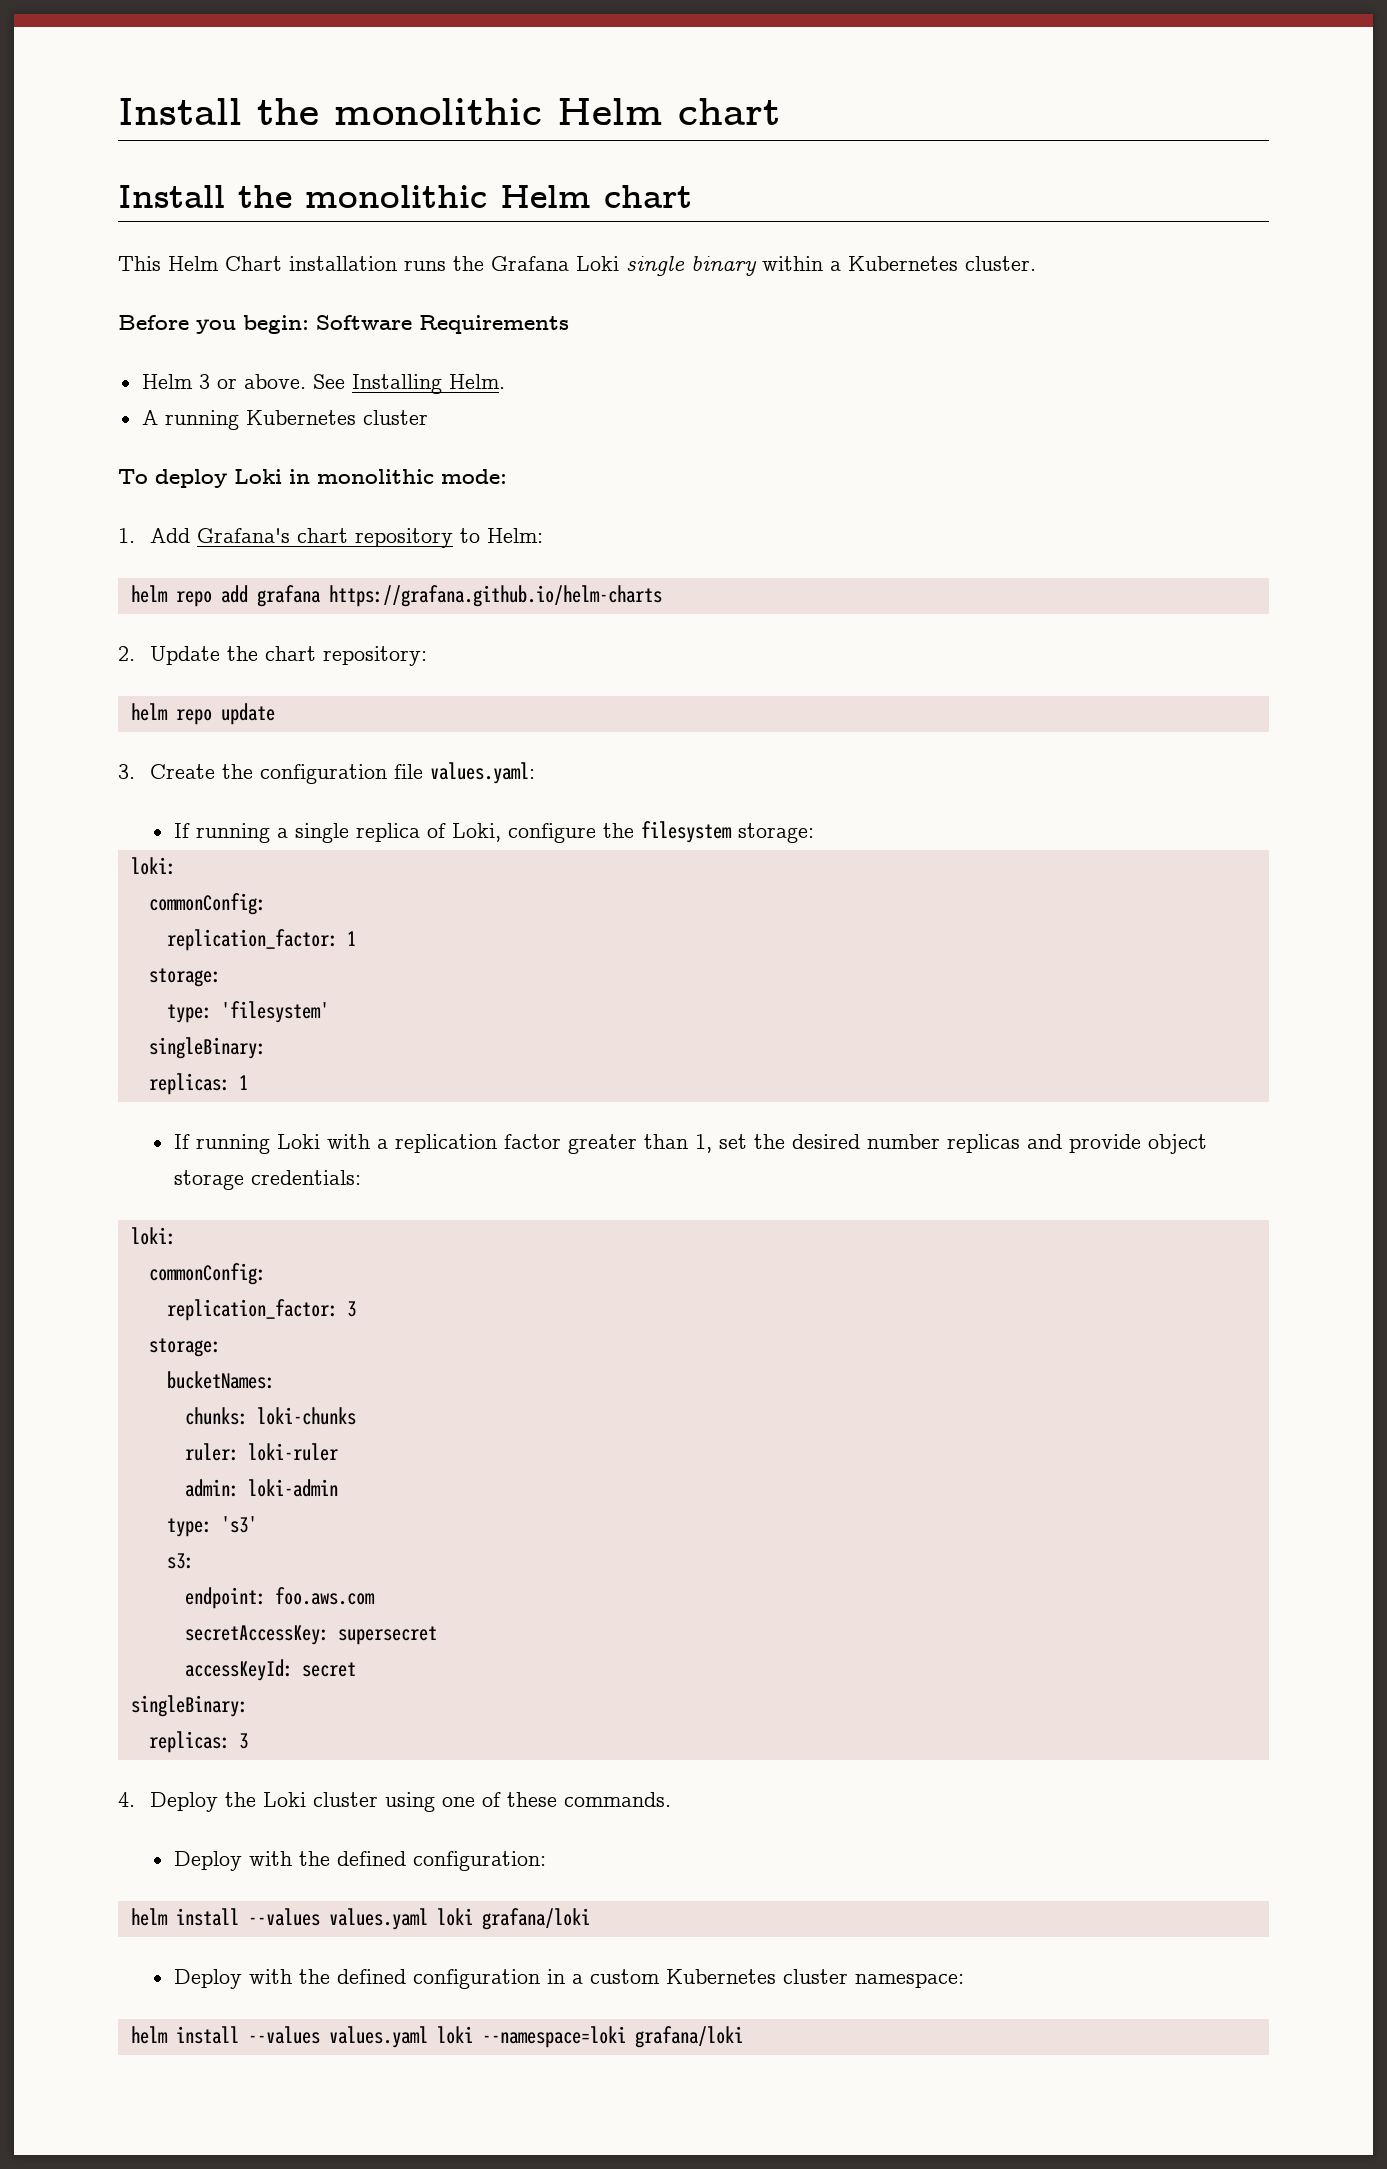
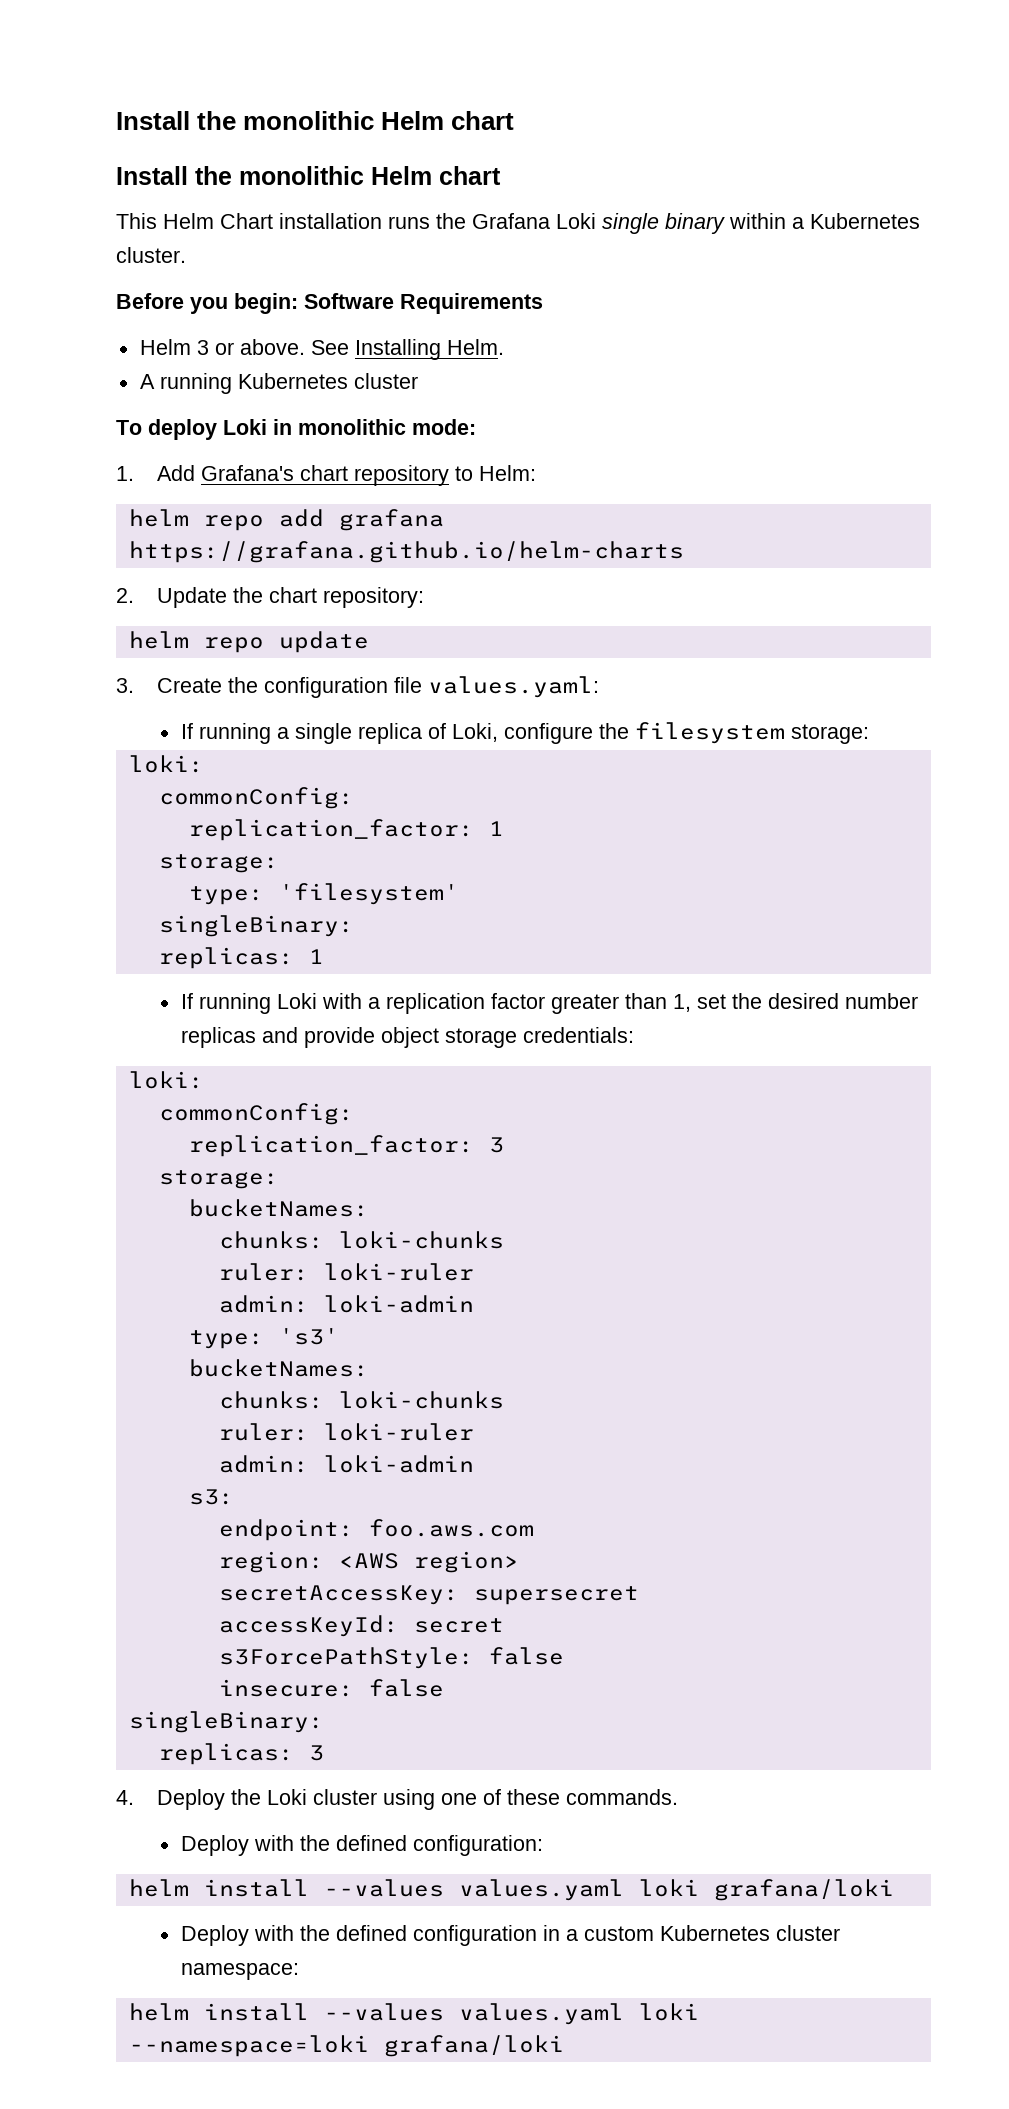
(257, 1524) none -> [188,1359,369,1377] [218,1391,504,1409] [218,1423,474,1441] [218,1455,474,1473] // bucketNames: // chunks: loki-chunks // ruler: loki-ruler // admin: loki-admin
(375, 1596) none -> [218,1551,519,1573] // region: <AWS region>
(356, 1669) none -> [218,1647,564,1669] [218,1679,444,1697] // s3ForcePathStyle: false // insecure: false

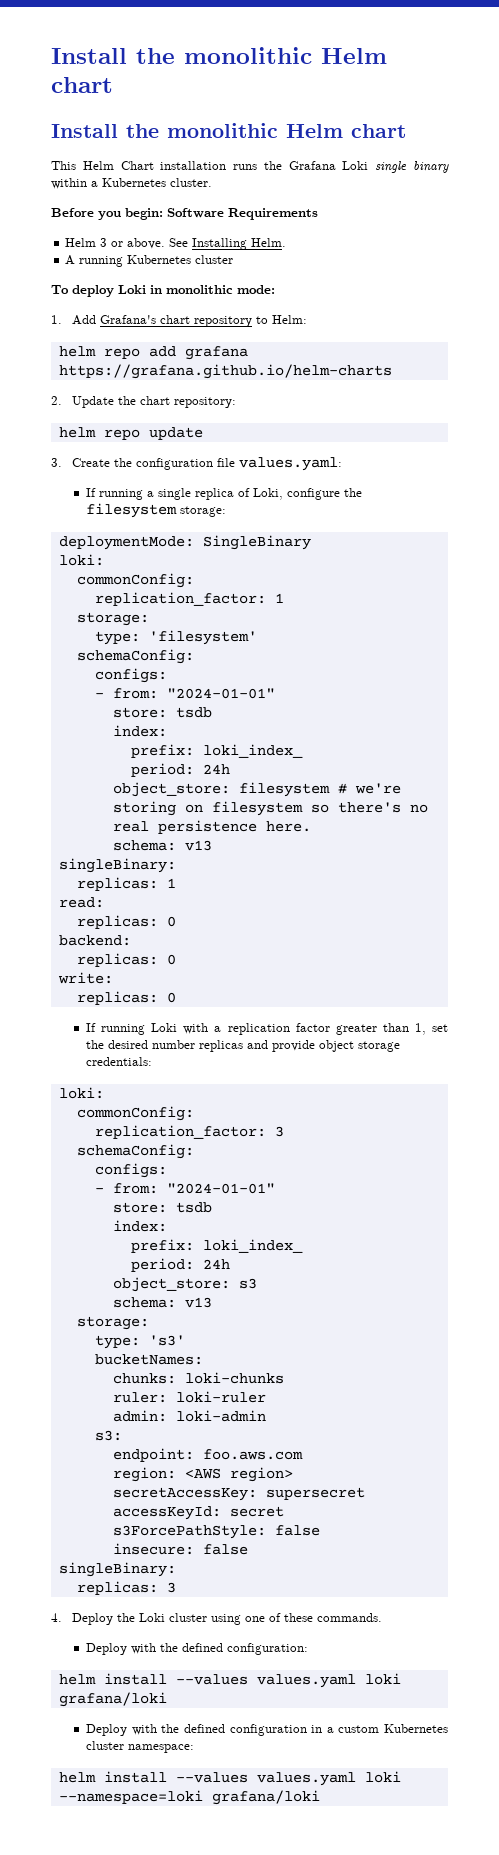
(869, 734) none -> [58,535,311,550] // deploymentMode: SingleBinary
[158,915,354,937] [158,947,324,969] singleBinary: // replicas: 1 -> [76,649,194,664] [94,668,167,683] [94,688,275,699] [112,707,212,718] [112,725,167,737] [130,744,303,758] [130,763,230,777] [112,782,401,797] [112,801,428,816] [112,820,311,834] [112,840,212,851] [58,858,176,873] [76,877,176,891] [58,897,104,908] [76,915,176,929] [58,935,131,946] [76,953,176,967] [57,972,113,984] [76,991,176,1005] schemaConfig: // configs: // - from: "2024-01-01" // store: tsdb // index: // prefix: loki_index_ // period: 24h // object_store: filesystem # we're storing on filesystem so there's no real persistence here. // schema: v13 // singleBinary: // replicas: 1 // read: // replicas: 0 // backend: // replicas: 0 // write: // replicas: 0
[158,1170,279,1189] [188,1199,369,1217] [218,1231,504,1249] [218,1263,474,1281] [218,1295,474,1313] storage: // bucketNames: // chunks: loki-chunks // ruler: loki-ruler // admin: loki-admin -> [76,1144,194,1159] [94,1163,167,1178] [94,1183,275,1194] [112,1202,212,1213] [112,1220,167,1232] [130,1239,303,1253] [130,1258,230,1272] [112,1277,257,1292] [112,1297,212,1308] [76,1316,149,1330] schemaConfig: // configs: // - from: "2024-01-01" // store: tsdb // index: // prefix: loki_index_ // period: 24h // object_store: s3 // schema: v13 // storage:

